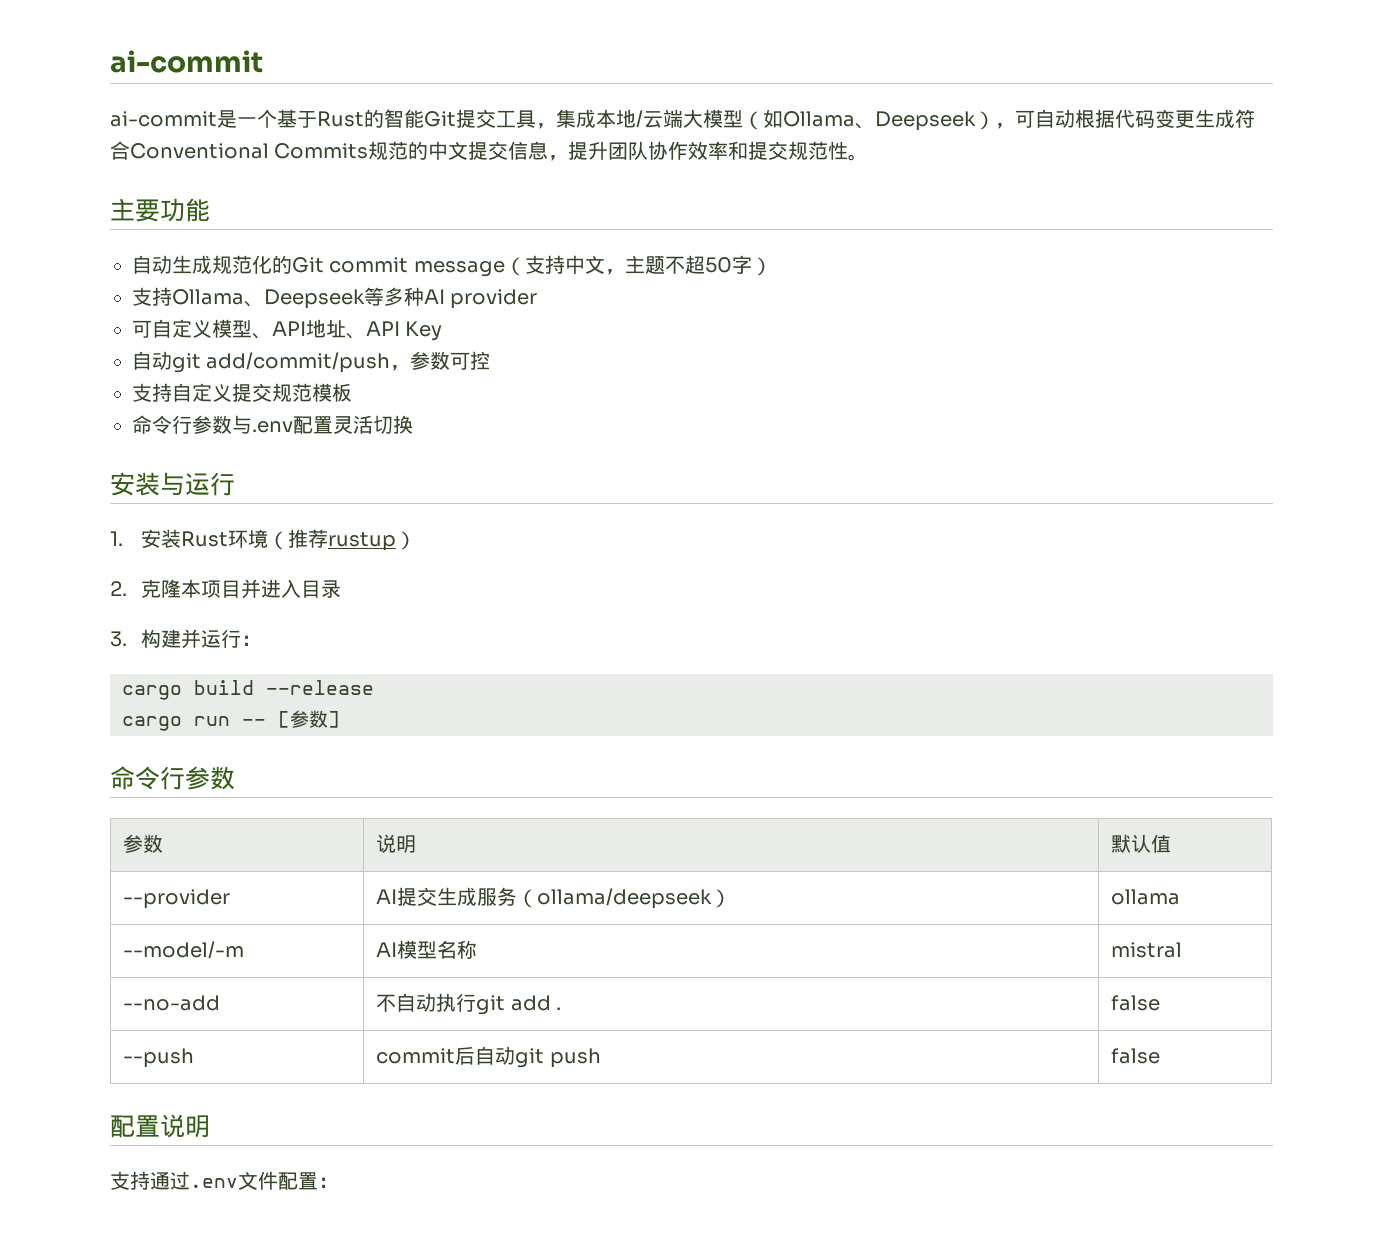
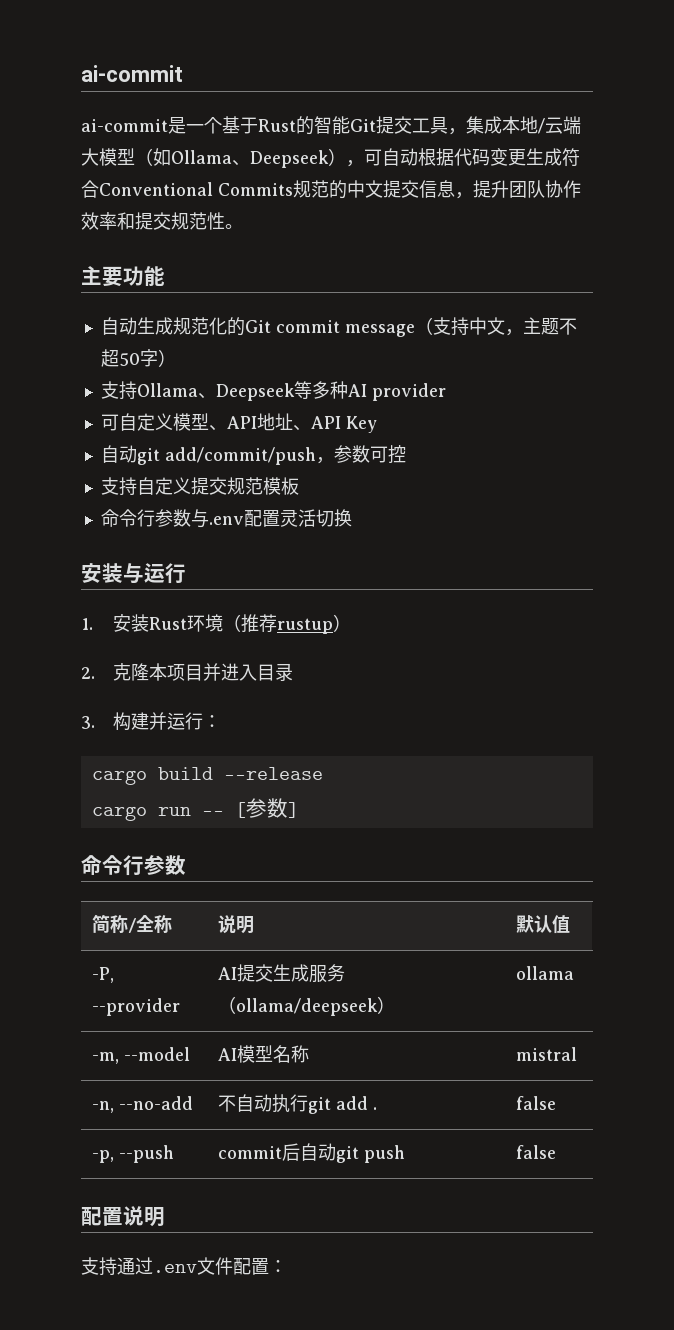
[123,834,164,853] 参数 -> [91,914,172,934] 简称/全称
(1172, 843) none -> [91,967,114,983] -P,
[123,941,245,959] --model/-m -> [91,1047,190,1064] -m, --model
(1183, 950) none -> [91,1101,114,1113] -n,
(1161, 1003) none -> [91,1150,114,1163] -p,

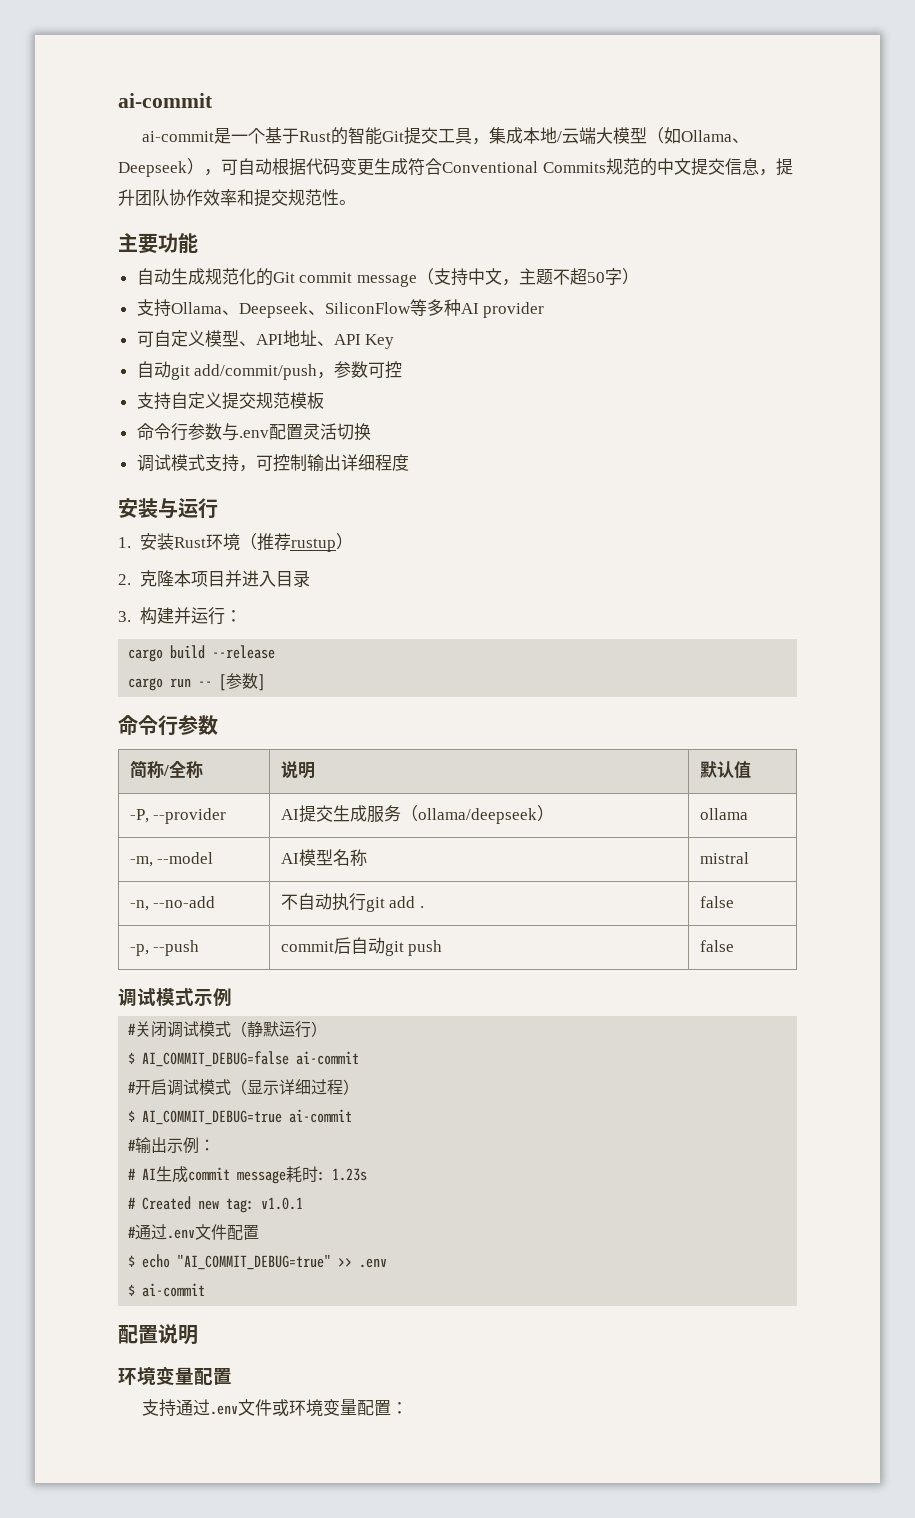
(295, 392) none -> [307,302,411,315] 、SiliconFlow
(352, 518) none -> [136,454,409,472] // 调试模式支持，可控制输出详细程度
(556, 1152) none -> [118,988,232,1006] [128,1021,328,1038] [128,1051,360,1067] [128,1079,360,1096] [128,1109,353,1125] [128,1137,216,1154] [128,1166,368,1184] [128,1196,304,1213] [128,1224,260,1240] [128,1254,388,1270] [128,1283,206,1297] // 调试模式示例 // #关闭调试模式（静默运行） // $ AI_COMMIT_DEBUG=false ai-commit // #开启调试模式（显示详细过程） // $ AI_COMMIT_DEBUG=true ai-commit // #输出示例： // # AI生成commit message耗时: 1.23s // # Created new tag: v1.0.1 // #通过.env文件配置 // $ echo "AI_COMMIT_DEBUG=true" >> .env // $ ai-commit
(165, 1217) none -> [118,1366,232,1385] // 环境变量配置
(233, 1266) none -> [272,1399,358,1417] 或环境变量

